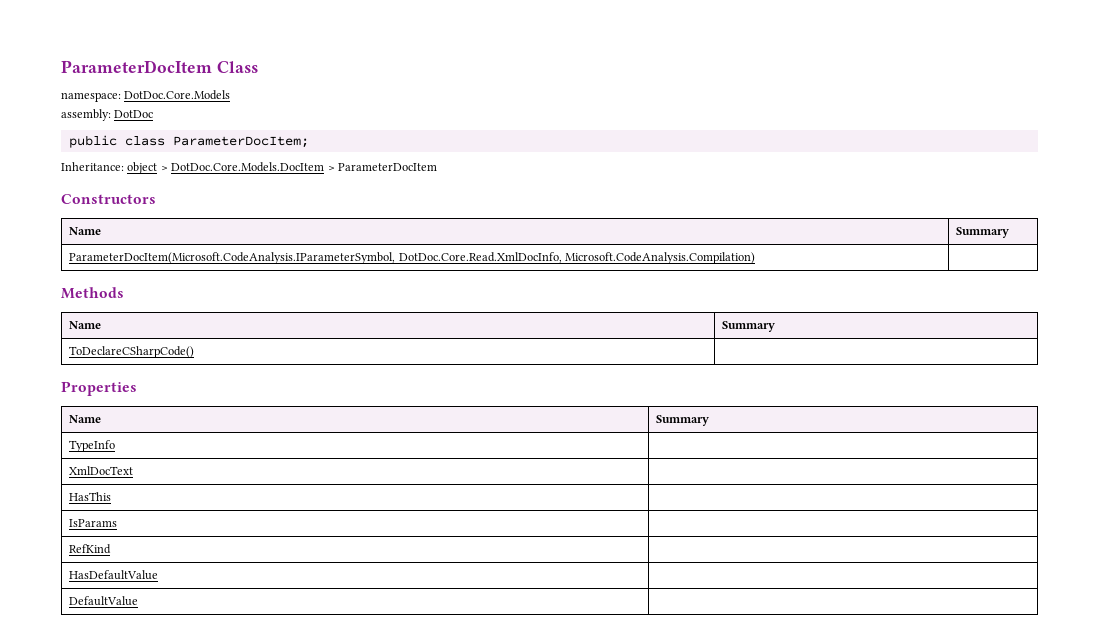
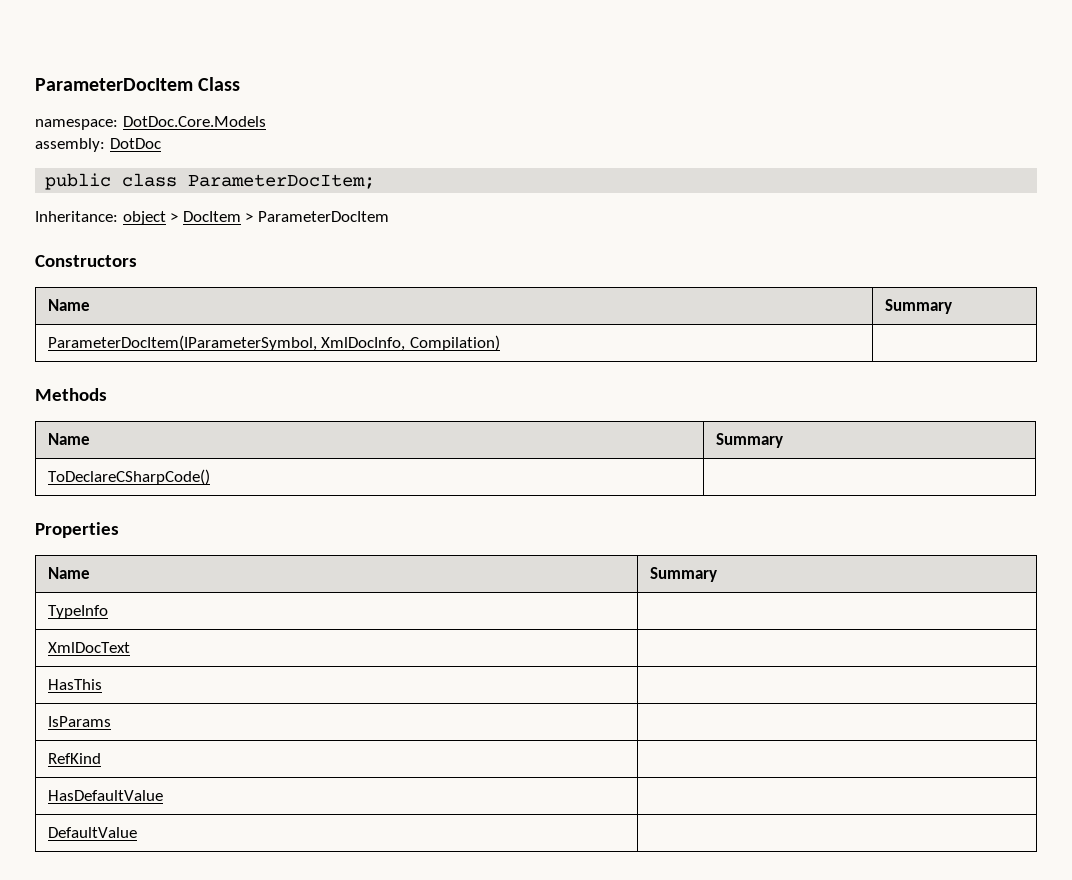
[171,162,325,172] DotDoc.Core.Models.DocItem -> [182,211,241,222] DocItem
[69,252,755,264] ParameterDocItem(Microsoft.CodeAnalysis.IParameterSymbol, DotDoc.Core.Read.XmlDocInfo, Microsoft.CodeAnalysis.Compilation) -> [47,335,501,351] ParameterDocItem(IParameterSymbol, XmlDocInfo, Compilation)

